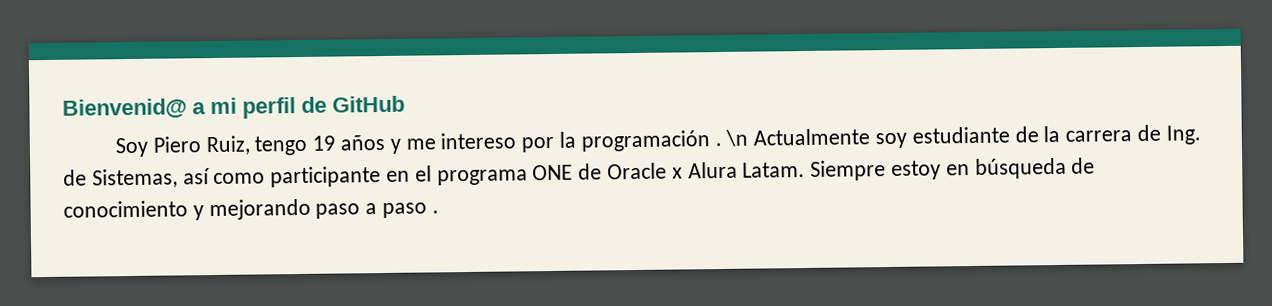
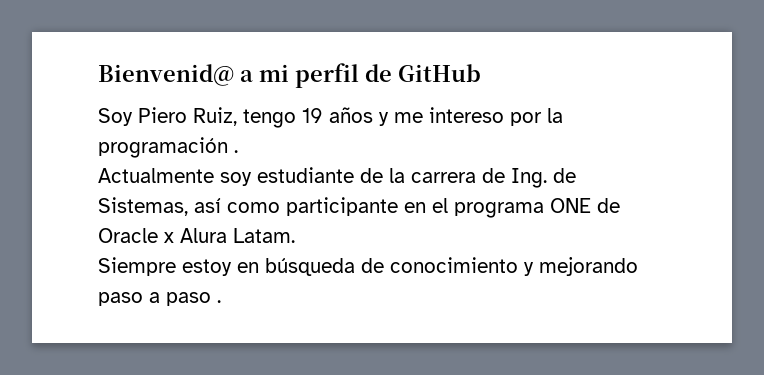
[725,129,749,147] \n -> (238, 151) //
(806, 169) none -> (295, 235) //

